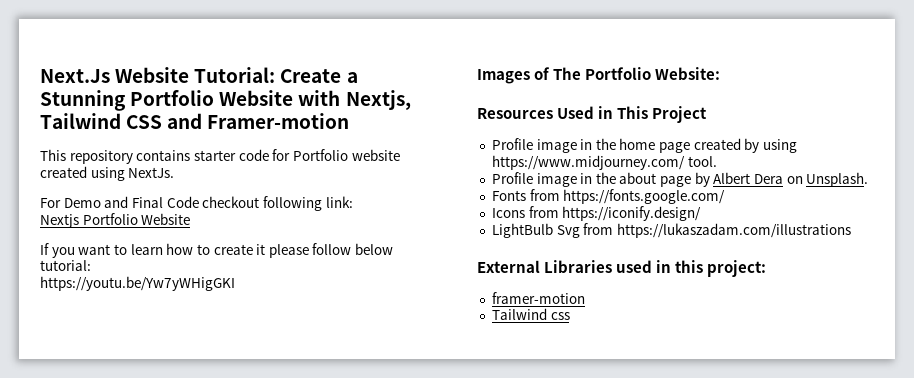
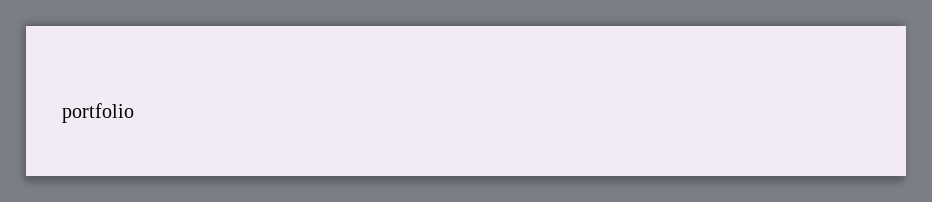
[40,67,358,83] [40,90,411,111] [40,113,350,129] [40,149,400,164] [40,166,175,181] [40,196,353,211] [40,213,191,228] [40,243,394,258] [40,260,91,271] [40,276,235,291] [477,67,721,84] [477,106,708,123] [491,138,798,153] [491,155,717,170] [491,172,869,187] [491,189,726,204] [491,206,702,221] [491,223,851,238] [477,260,767,277] [491,292,585,304] [491,308,570,320] Next.Js Website Tutorial: Create a Stunning Portfolio Website with Nextjs, Tailwind CSS and Framer-motion // This repository contains starter code for Portfolio website created using NextJs. // For Demo and Final Code checkout following link: // Nextjs Portfolio Website // If you want to learn how to create it please follow below tutorial: // https://youtu.be/Yw7yWHigGKI // Images of The Portfolio Website: // Resources Used in This Project // Profile image in the home page created by using https://www.midjourney.com/ tool. // Profile image in the about page by Albert Dera on Unsplash. // Fonts from https://fonts.google.com/ // Icons from https://iconify.design/ // LightBulb Svg from https://lukaszadam.com/illustrations // External Libraries used in this project: // framer-motion // Tailwind css -> [62,103,134,123] portfolio

